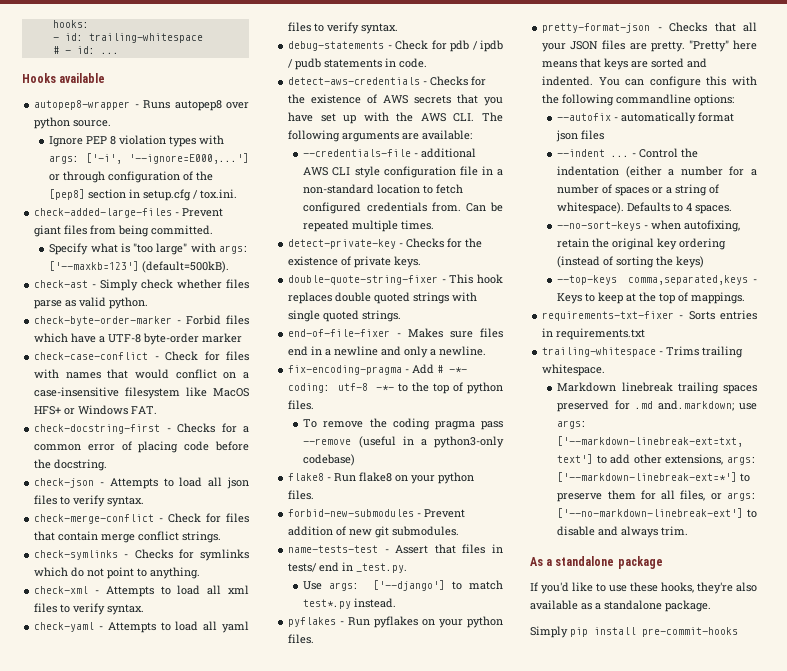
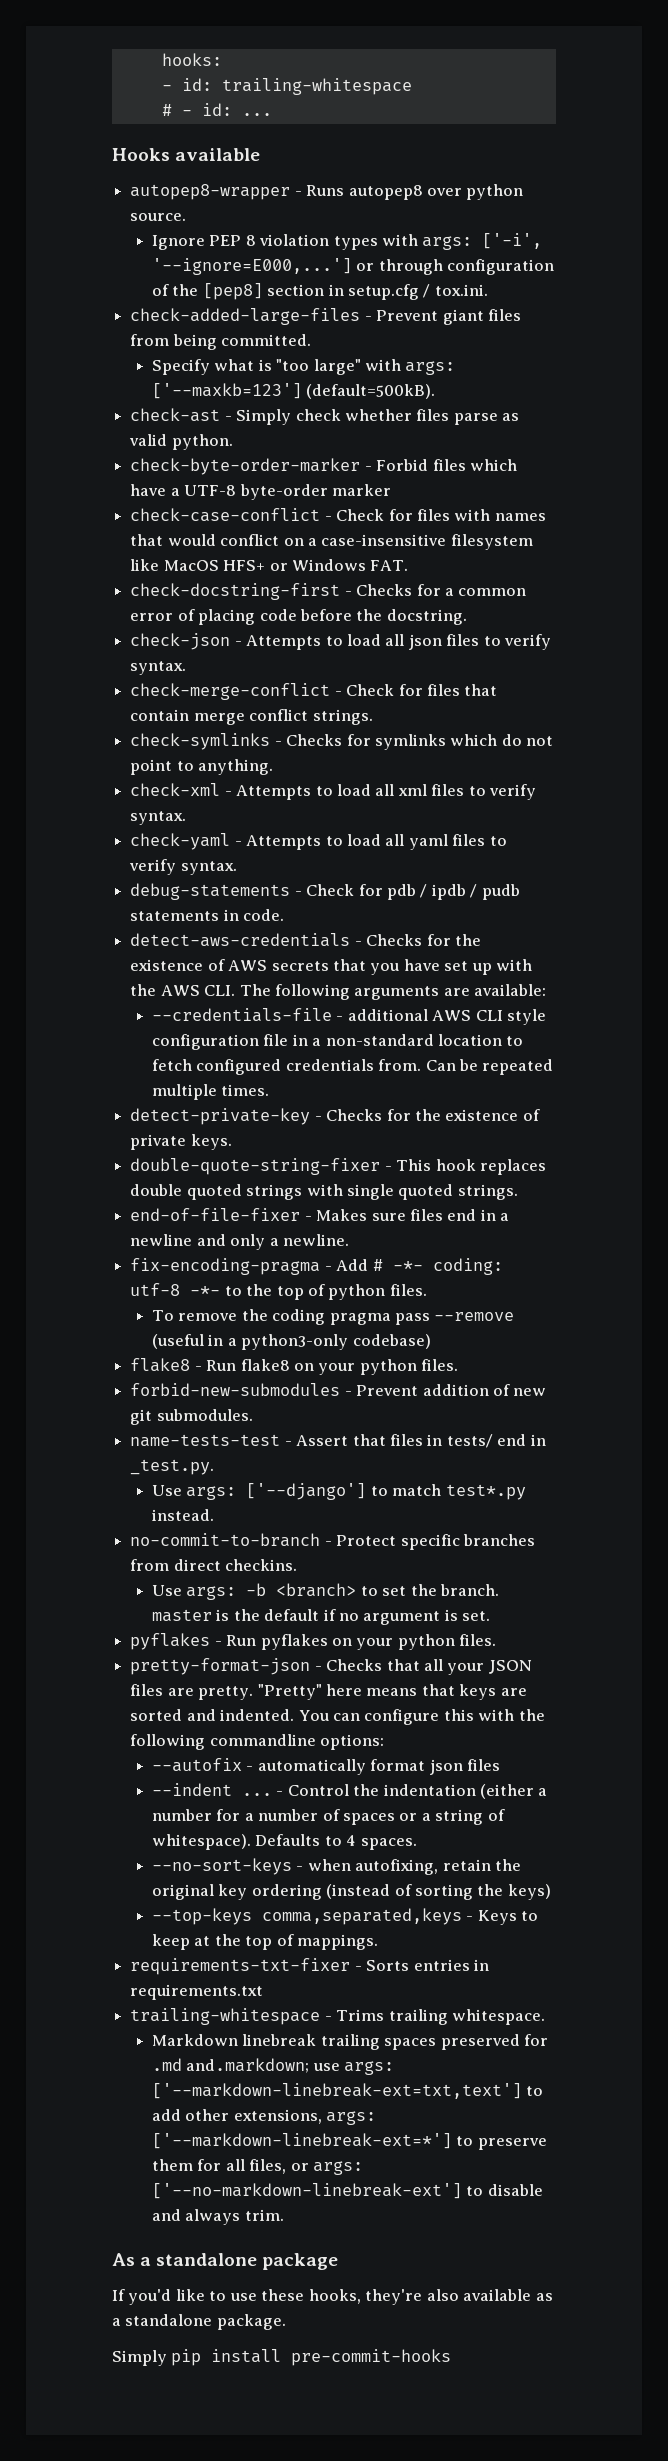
(397, 603) none -> [130,1533,535,1550] [130,1559,298,1571] [151,1583,499,1600] [151,1609,491,1625] // no-commit-to-branch - Protect specific branches from direct checkins. // Use args: -b <branch> to set the branch. master is the default if no argument is set.

